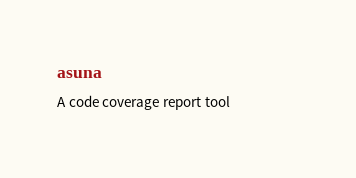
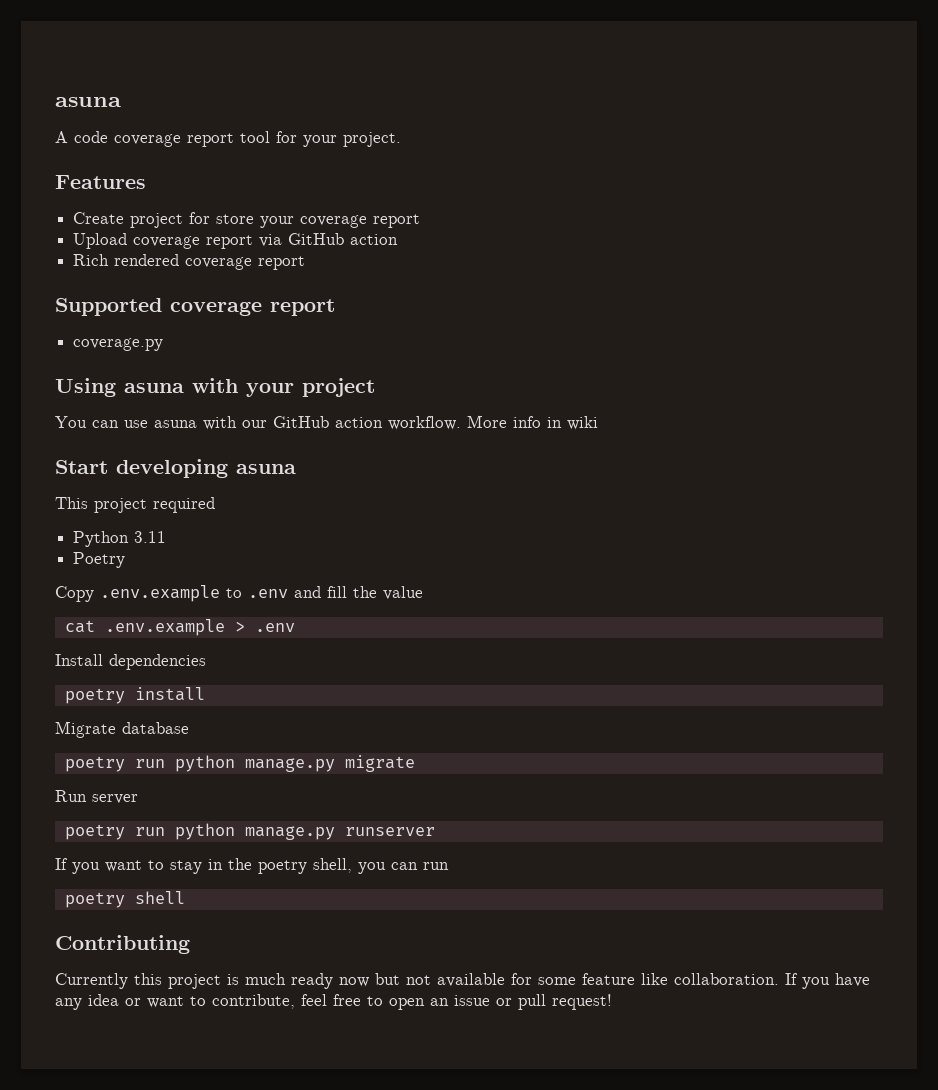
(230, 101) none -> [276,131,401,147] [55,175,146,189] [73,212,421,228] [73,233,399,249] [73,254,306,270] [55,298,335,316] [73,338,164,351] [55,378,375,397] [55,415,598,430] [55,459,296,478] [55,497,215,513] [73,531,167,547] [73,552,126,568] [55,585,423,602] [64,619,295,636] [55,654,206,670] [64,687,205,704] [55,721,189,738] [64,755,415,772] [55,790,138,804] [64,823,435,840] [55,858,449,874] [64,891,185,908] [55,935,190,954] [55,973,870,989] [55,994,612,1010] for your project. // Features // Create project for store your coverage report // Upload coverage report via GitHub action // Rich rendered coverage report // Supported coverage report // coverage.py // Using asuna with your project // You can use asuna with our GitHub action workflow. More info in wiki // Start developing asuna // This project required // Python 3.11 // Poetry // Copy .env.example to .env and fill the value // cat .env.example > .env // Install dependencies // poetry install // Migrate database // poetry run python manage.py migrate // Run server // poetry run python manage.py runserver // If you want to stay in the poetry shell, you can run // poetry shell // Contributing // Currently this project is much ready now but not available for some feature like collaboration. If you have any idea or want to contribute, feel free to open an issue or pull request!

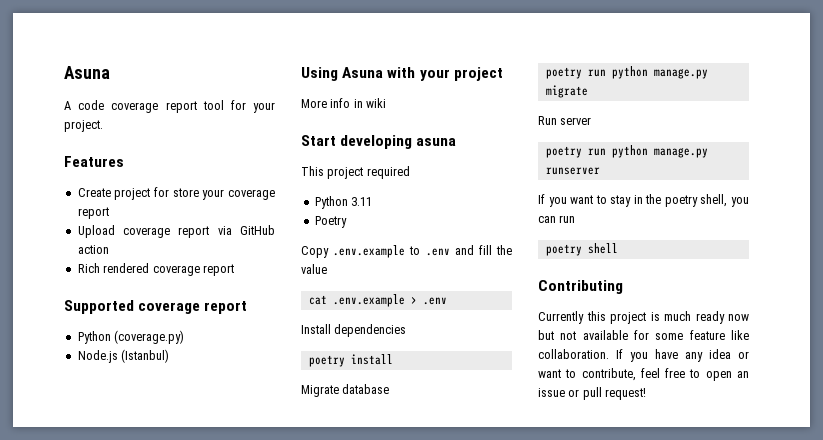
[55,97,121,107] asuna -> [64,66,110,79] Asuna
[73,338,164,351] coverage.py -> [77,330,185,344] [77,349,170,363] Python (coverage.py) // Node.js (Istanbul)
[124,383,184,393] asuna -> [342,67,384,78] Asuna
[55,416,461,430] You can use asuna with our GitHub action workflow. -> (503, 74) none

